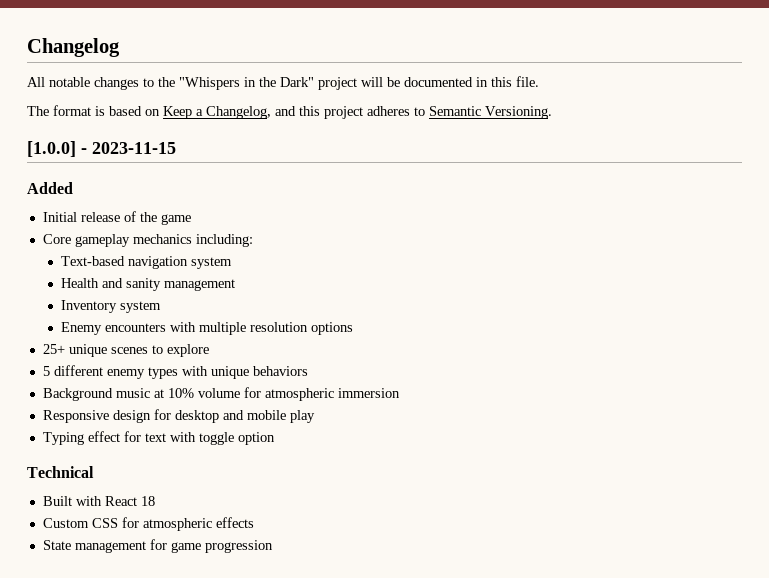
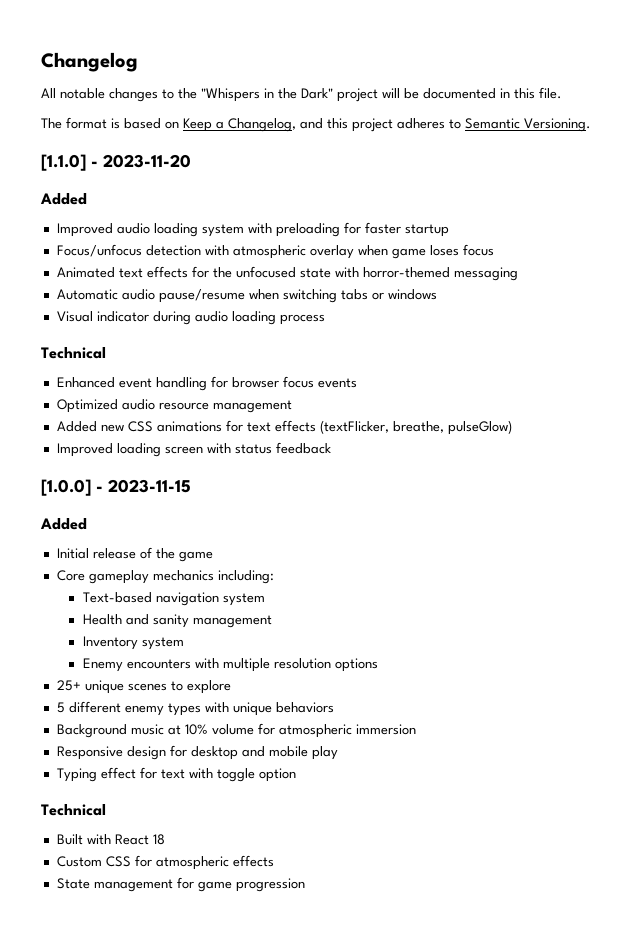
(552, 112) none -> [41,154,191,171] [40,193,87,205] [56,222,449,237] [56,244,494,259] [56,266,518,281] [56,289,437,303] [56,311,325,325] [41,347,106,359] [56,376,357,391] [56,399,292,413] [56,420,512,435] [56,442,331,457] // [1.1.0] - 2023-11-20 // Added // Improved audio loading system with preloading for faster startup // Focus/unfocus detection with atmospheric overlay when game loses focus // Animated text effects for the unfocused state with horror-themed messaging // Automatic audio pause/resume when switching tabs or windows // Visual indicator during audio loading process // Technical // Enhanced event handling for browser focus events // Optimized audio resource management // Added new CSS animations for text effects (textFlicker, breathe, pulseGlow) // Improved loading screen with status feedback

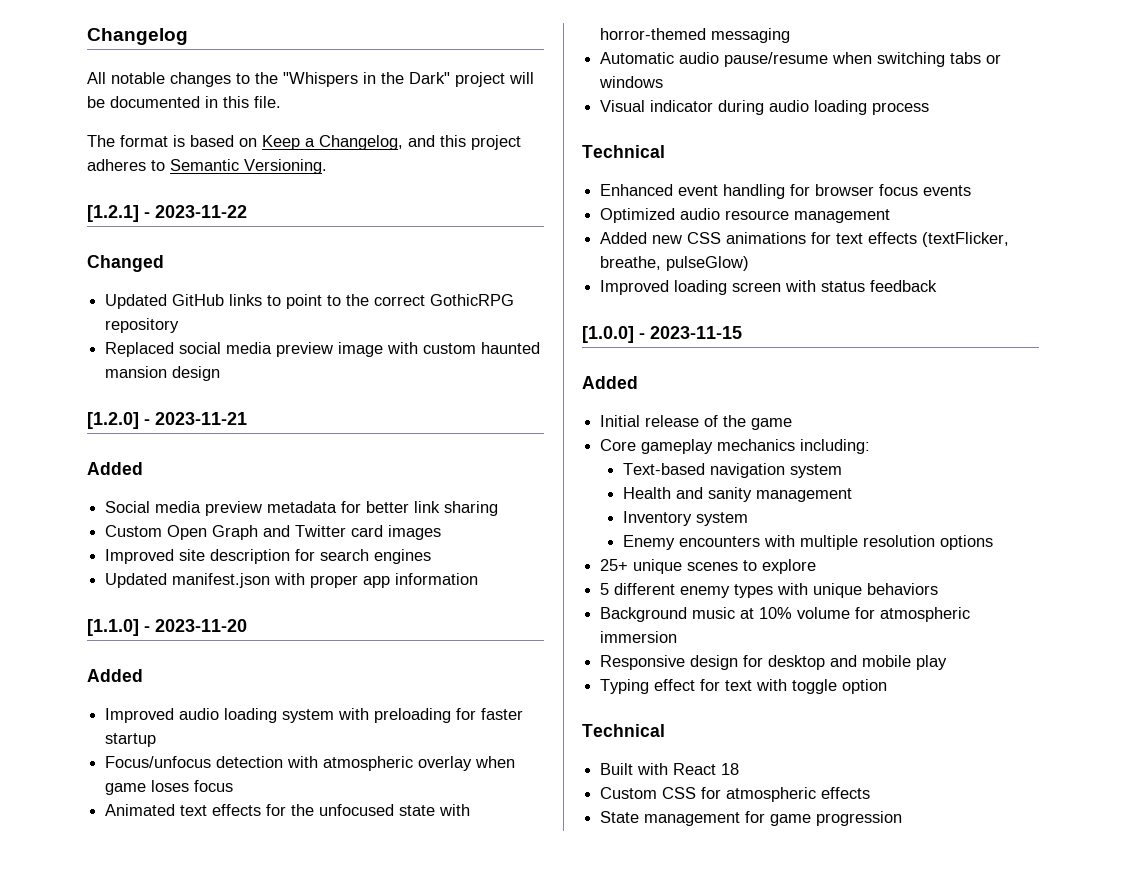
(591, 125) none -> [87,205,247,222] [87,255,164,272] [105,294,515,309] [105,318,180,333] [105,342,541,357] [105,366,221,381] [87,412,247,429] [87,462,143,475] [105,501,499,516] [105,525,442,540] [105,549,432,564] [105,573,479,588] // [1.2.1] - 2023-11-22 // Changed // Updated GitHub links to point to the correct GothicRPG repository // Replaced social media preview image with custom haunted mansion design // [1.2.0] - 2023-11-21 // Added // Social media preview metadata for better link sharing // Custom Open Graph and Twitter card images // Improved site description for search engines // Updated manifest.json with proper app information

